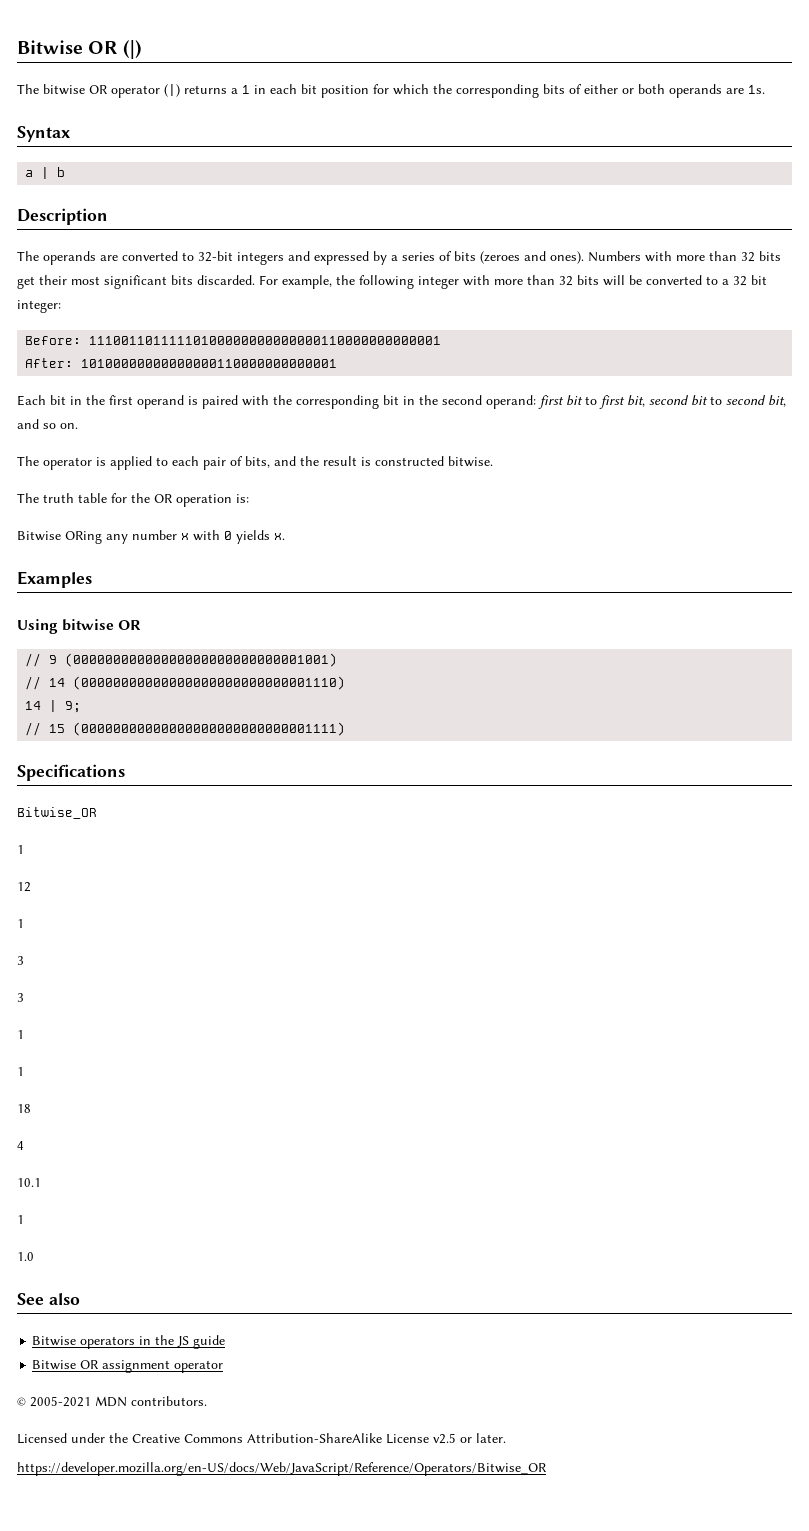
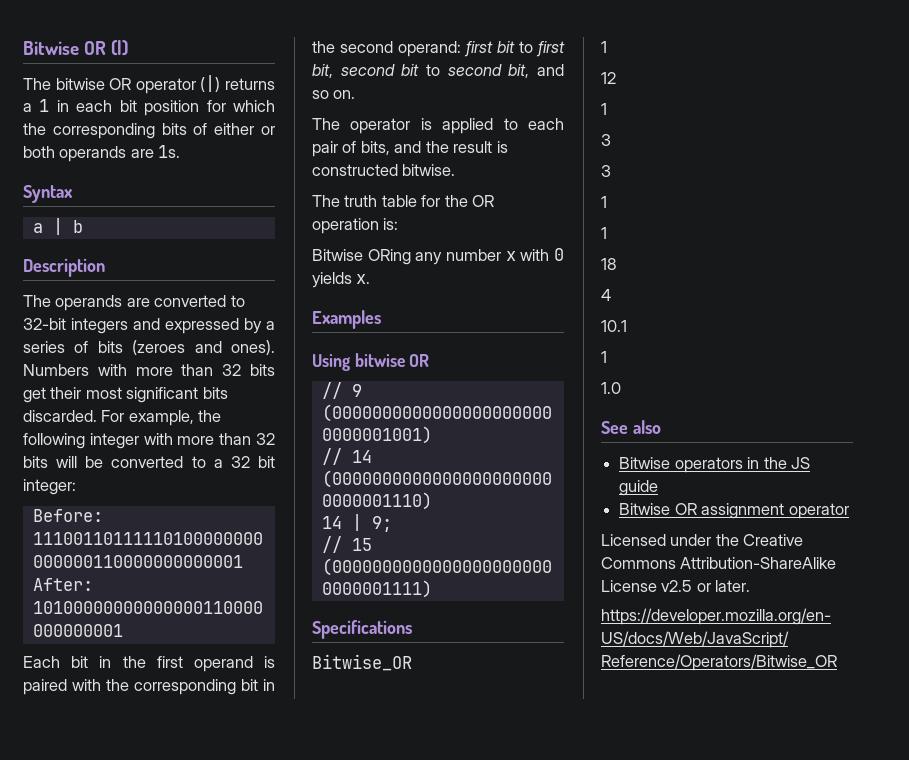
[17,1396,207,1407] // © 2005-2021 MDN contributors. -> (849, 511) none

